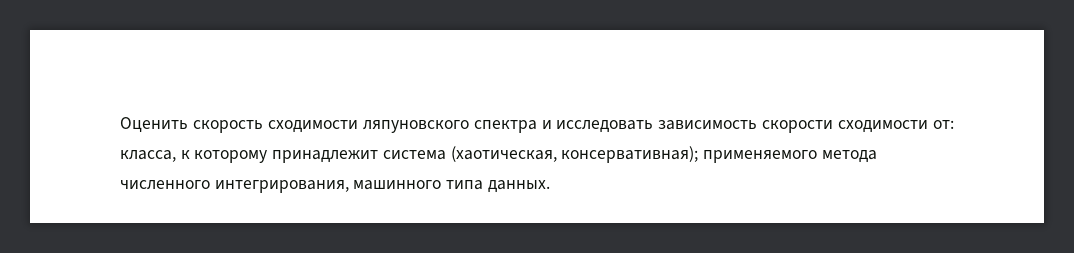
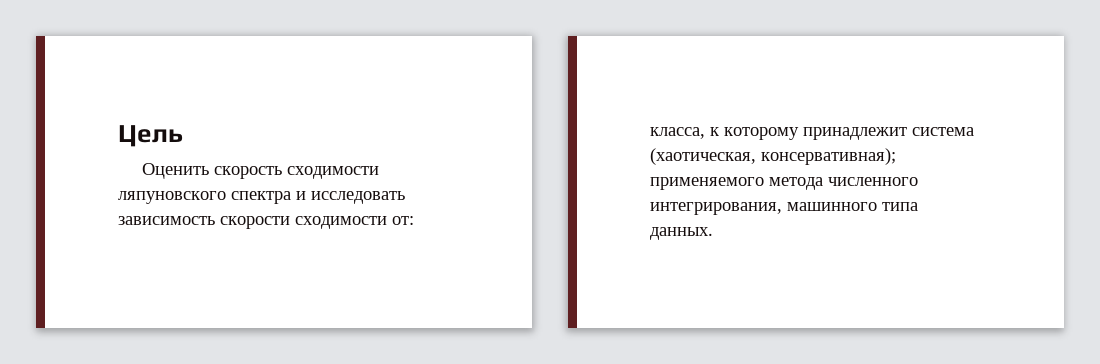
(120, 125) none -> [118,125,183,147] Цель //

